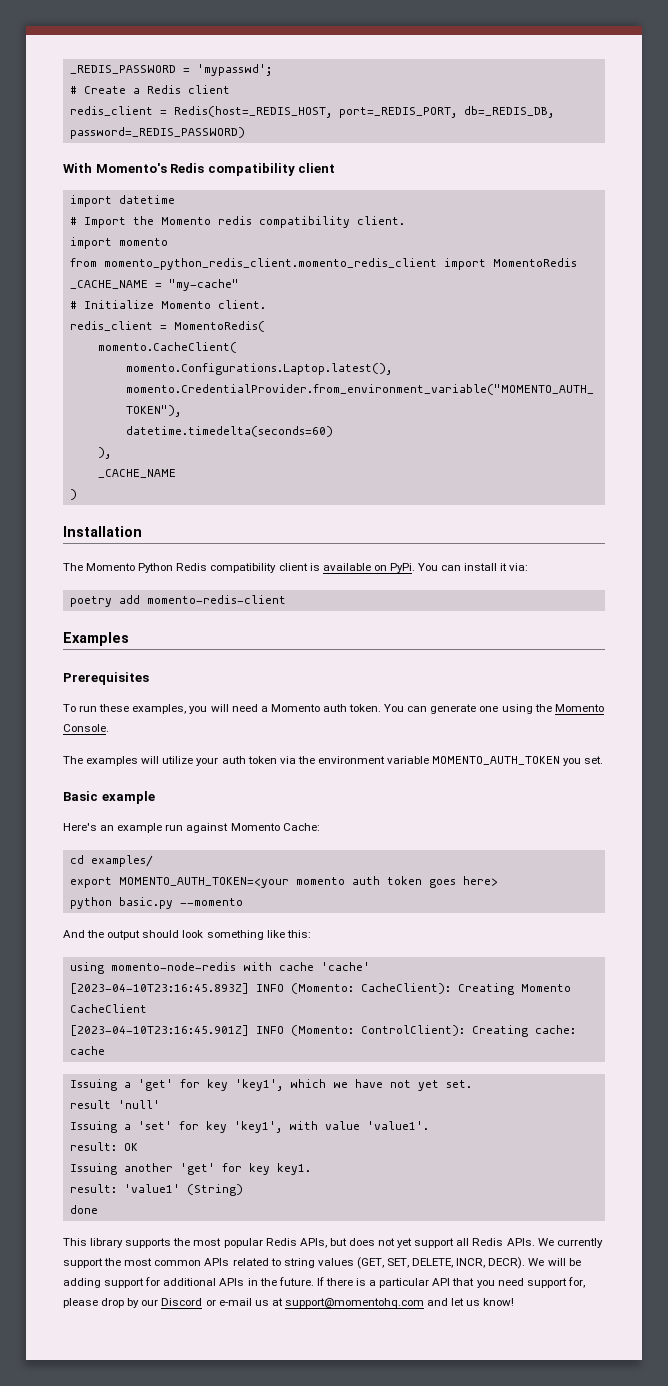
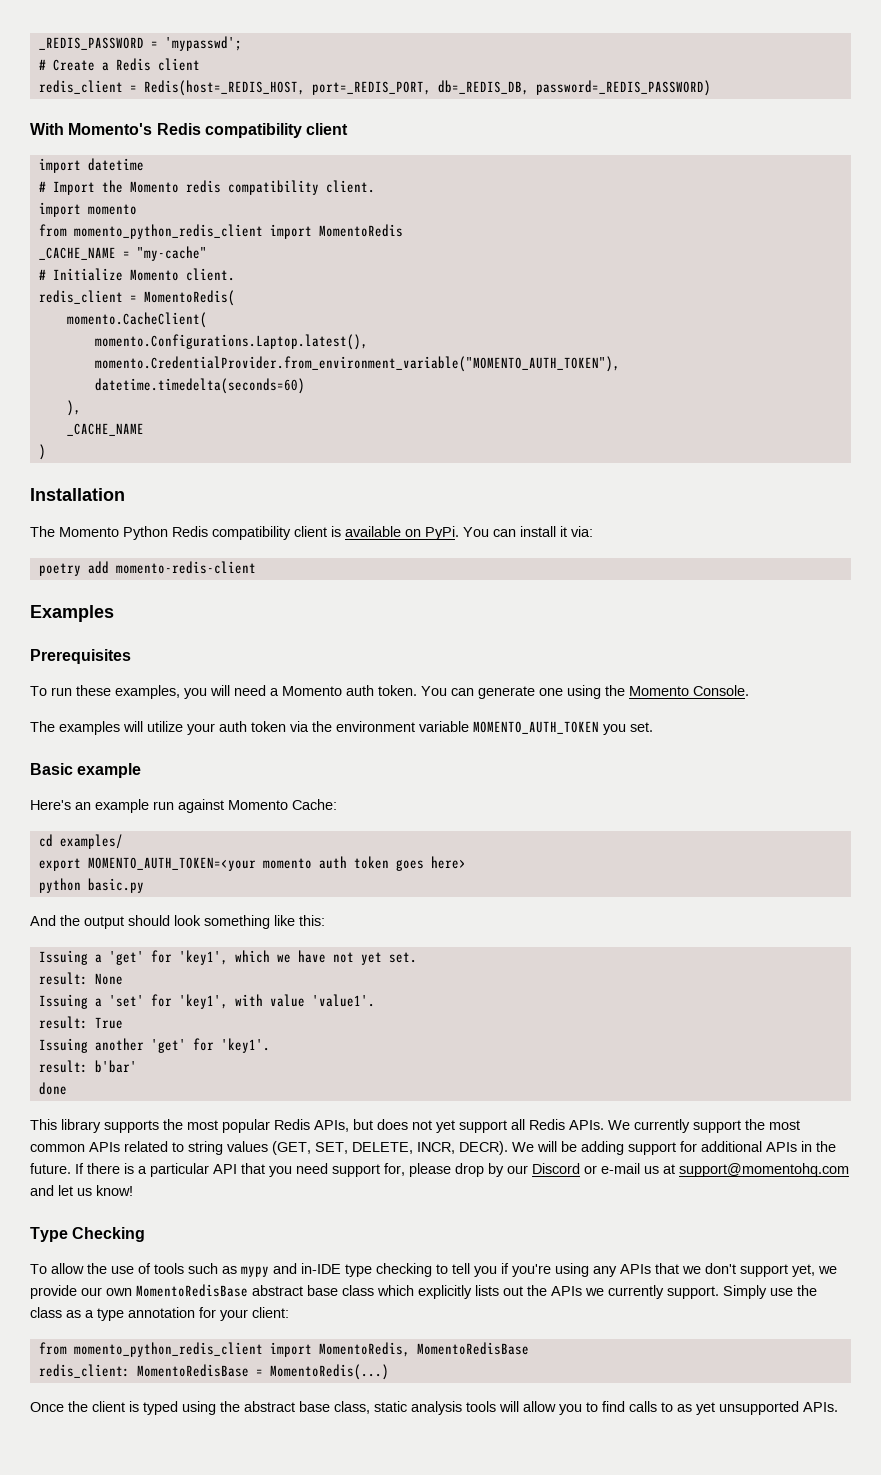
[103,258,437,270] momento_python_redis_client.momento_redis_client -> [73,224,263,239] momento_python_redis_client
[179,898,243,906] --momento -> (144, 885) none
[69,962,370,974] [69,983,571,995] [69,1004,147,1013] [69,1025,576,1037] [69,1046,105,1055] // using momento-node-redis with cache 'cache' // [2023-04-10T23:16:45.893Z] INFO (Momento: CacheClient): Creating Momento CacheClient // [2023-04-10T23:16:45.901Z] INFO (Momento: ControlClient): Creating cache: cache -> (325, 920) none
[206,1079,228,1091] key -> (172, 956) none
[69,1100,160,1109] result 'null' -> [38,972,123,985] result: None
[205,1121,227,1133] key -> (172, 1000) none
[123,1143,138,1151] OK -> [94,1017,123,1029] True
[248,1163,311,1175] [69,1184,243,1196] key key1. // result: 'value1' (String) -> [220,1038,270,1053] [38,1060,137,1073] 'key1'. // result: b'bar'
(515, 1302) none -> [30,1227,146,1242] [30,1263,837,1277] [30,1284,817,1299] [30,1307,289,1321] [38,1342,529,1357] [38,1364,389,1380] [30,1401,838,1415] // Type Checking // To allow the use of tools such as mypy and in-IDE type checking to tell you if you're using any APIs that we don't support yet, we provide our own MomentoRedisBase abstract base class which explicitly lists out the APIs we currently support. Simply use the class as a type annotation for your client: // from momento_python_redis_client import MomentoRedis, MomentoRedisBase // redis_client: MomentoRedisBase = MomentoRedis(...) // Once the client is typed using the abstract base class, static analysis tools will allow you to find calls to as yet unsupported APIs.

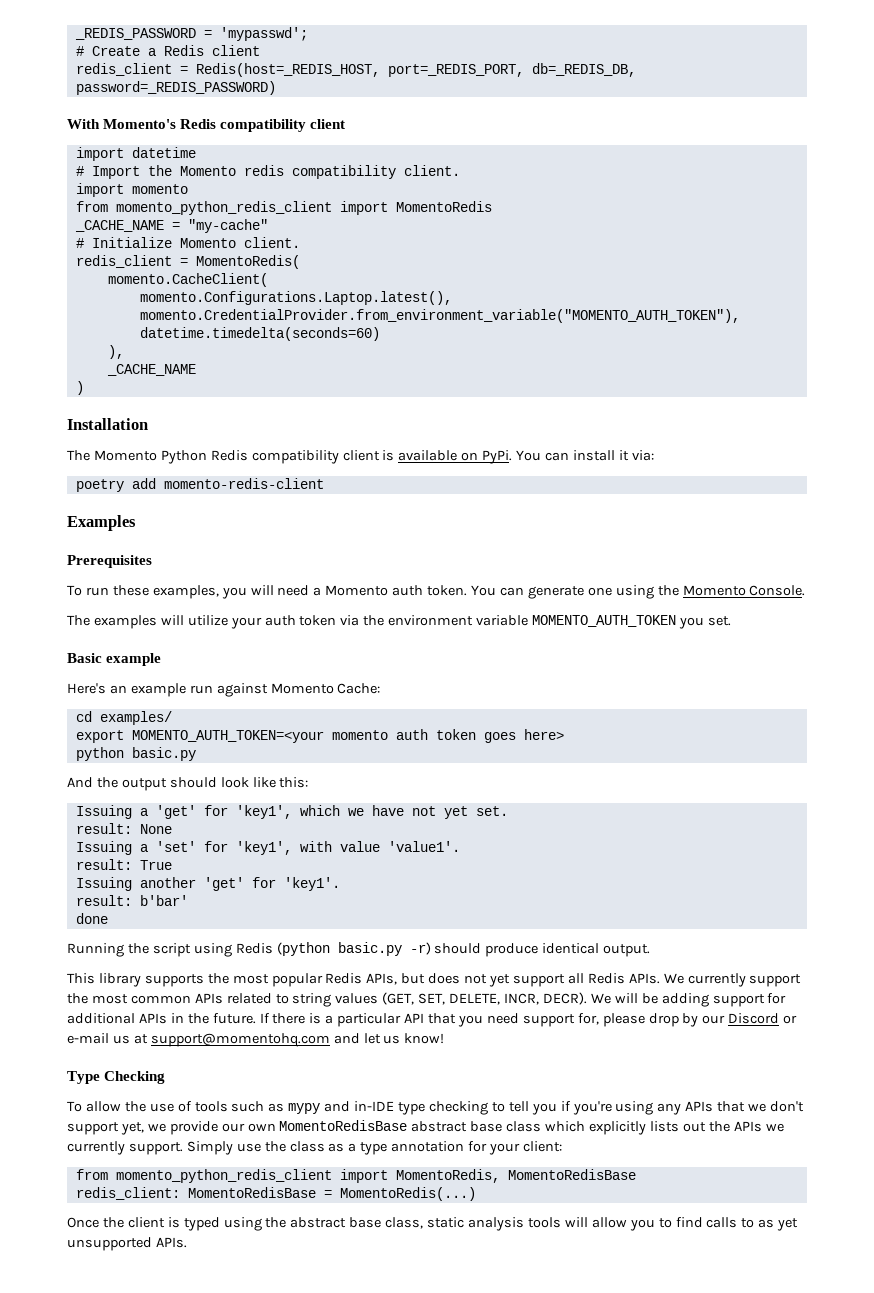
[204,915,270,929] something -> (249, 782) none
(67, 1088) none -> [67,942,651,957] // Running the script using Redis (python basic.py -r) should produce identical output.

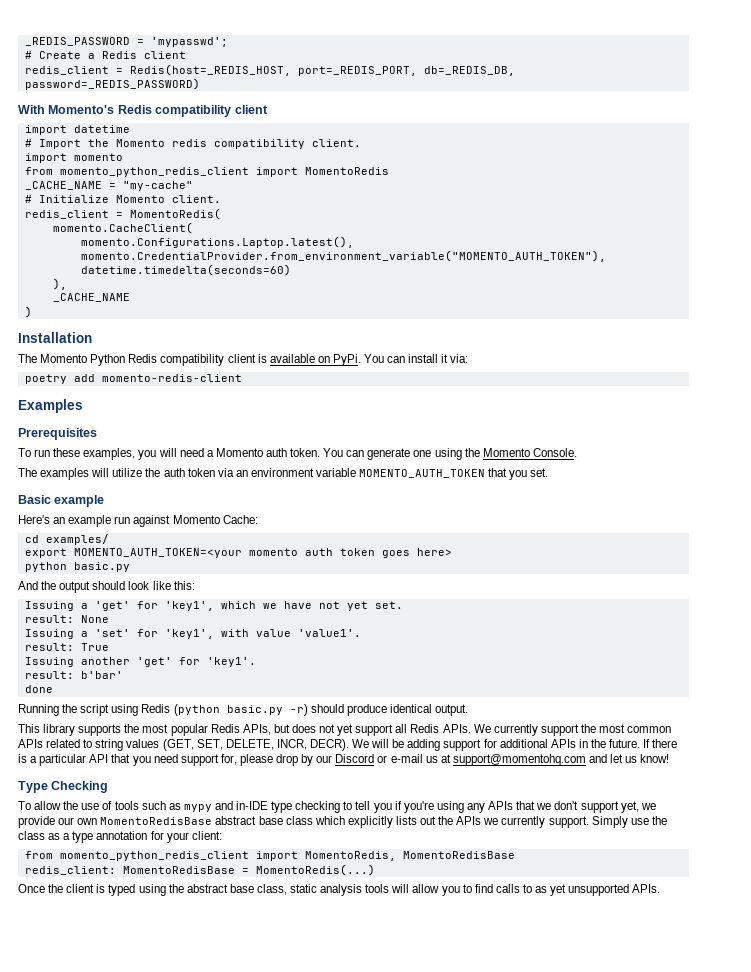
[230,617,262,629] your -> [145,468,161,477] the
[363,615,385,626] the -> [235,470,248,477] an
(677, 621) none -> [488,468,508,477] that

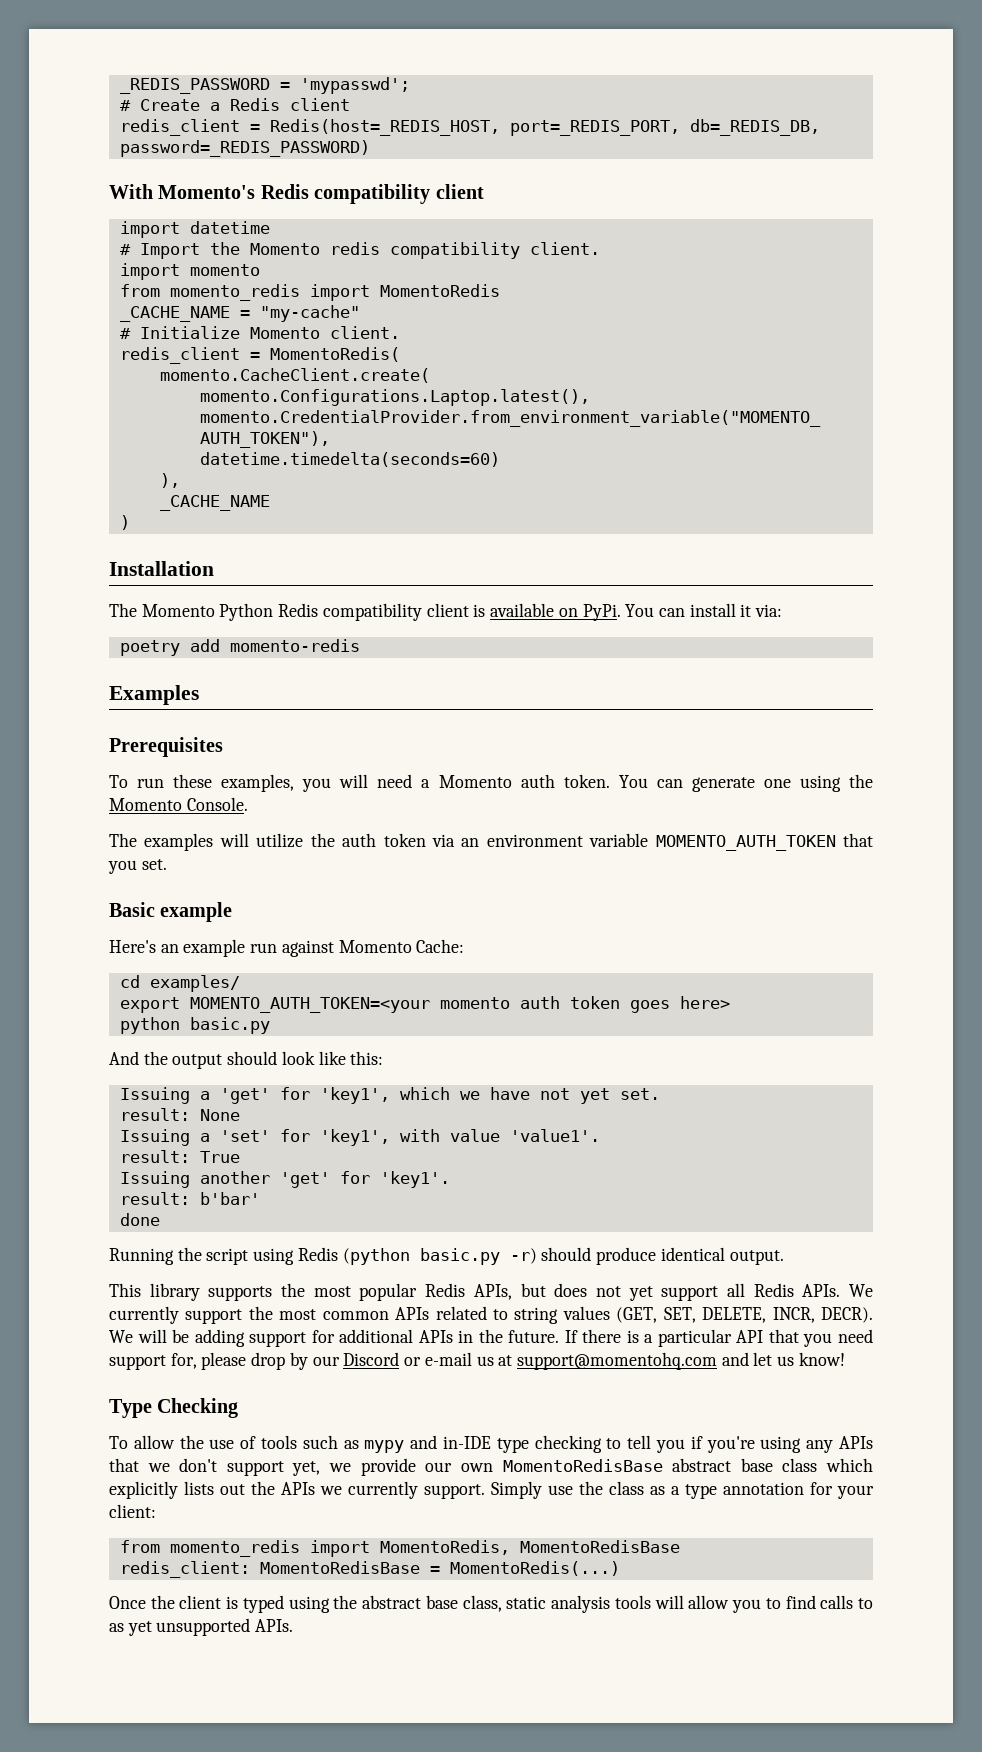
[59,167,249,177] momento_python_redis_client -> [169,284,300,301] momento_redis
[52,222,193,234] momento.CacheClient( -> [159,368,430,383] momento.CacheClient.create(
[101,374,242,382] momento-redis-client -> [229,639,360,652] momento-redis
[59,851,249,861] momento_python_redis_client -> [169,1540,300,1557] momento_redis

